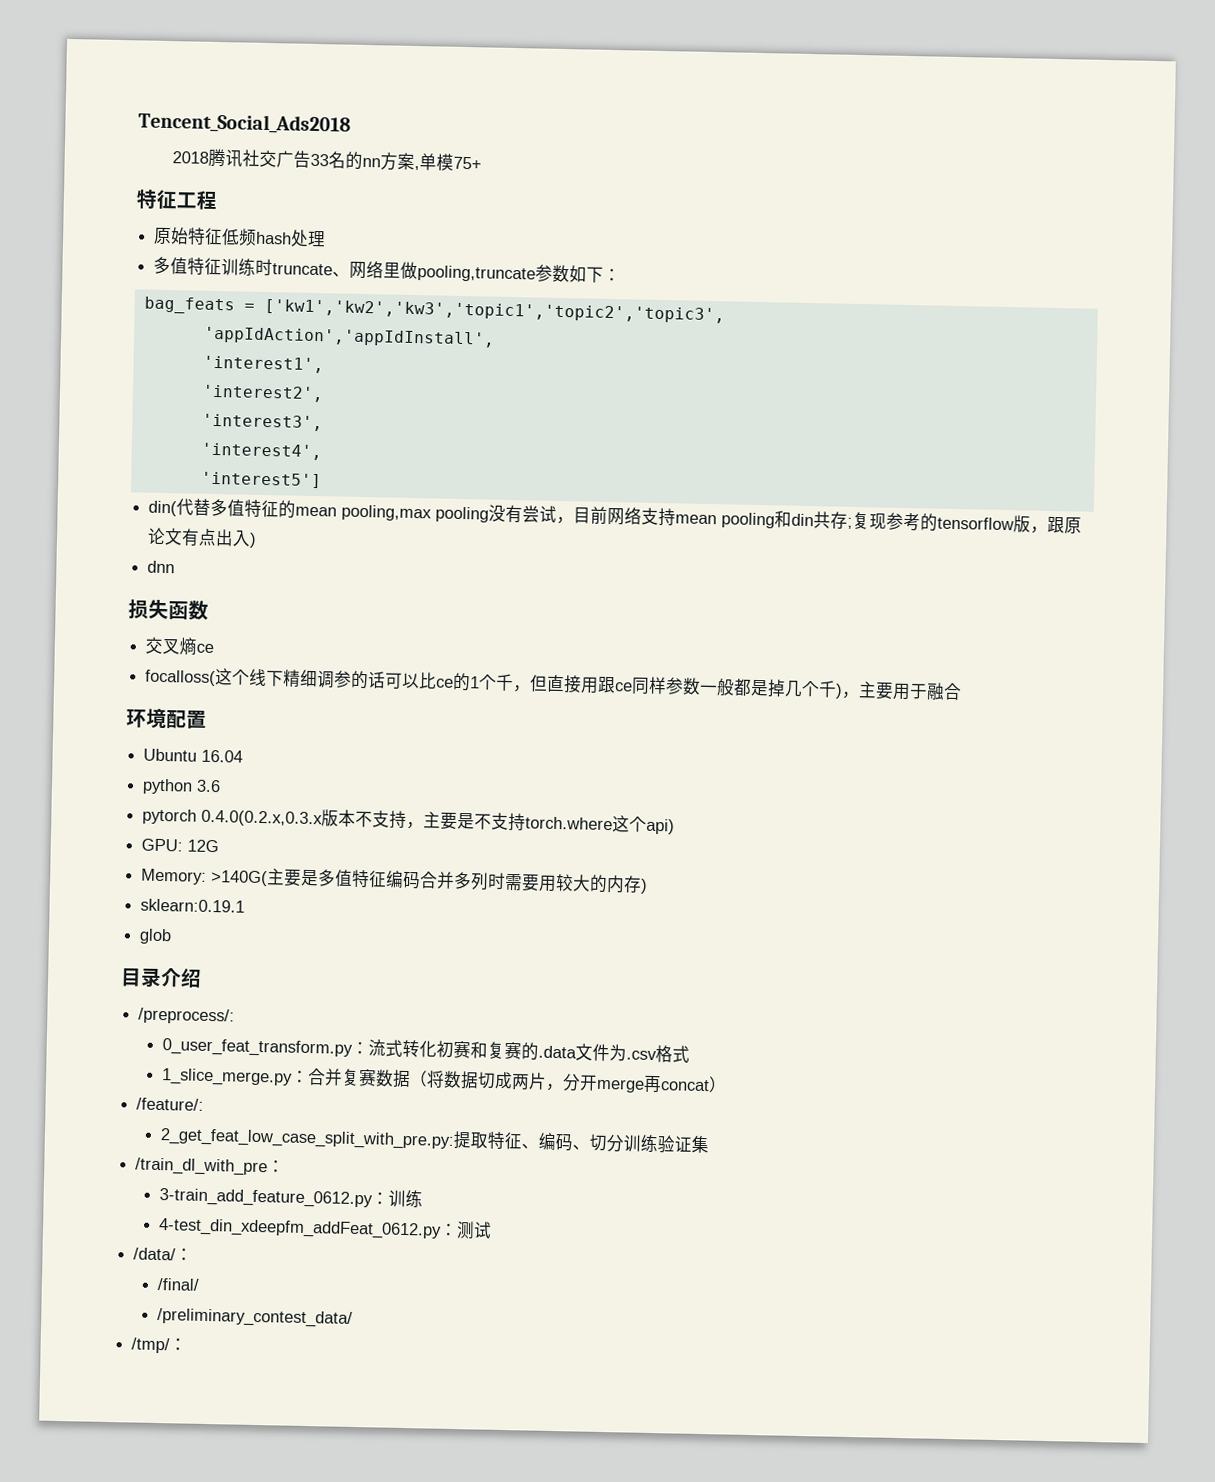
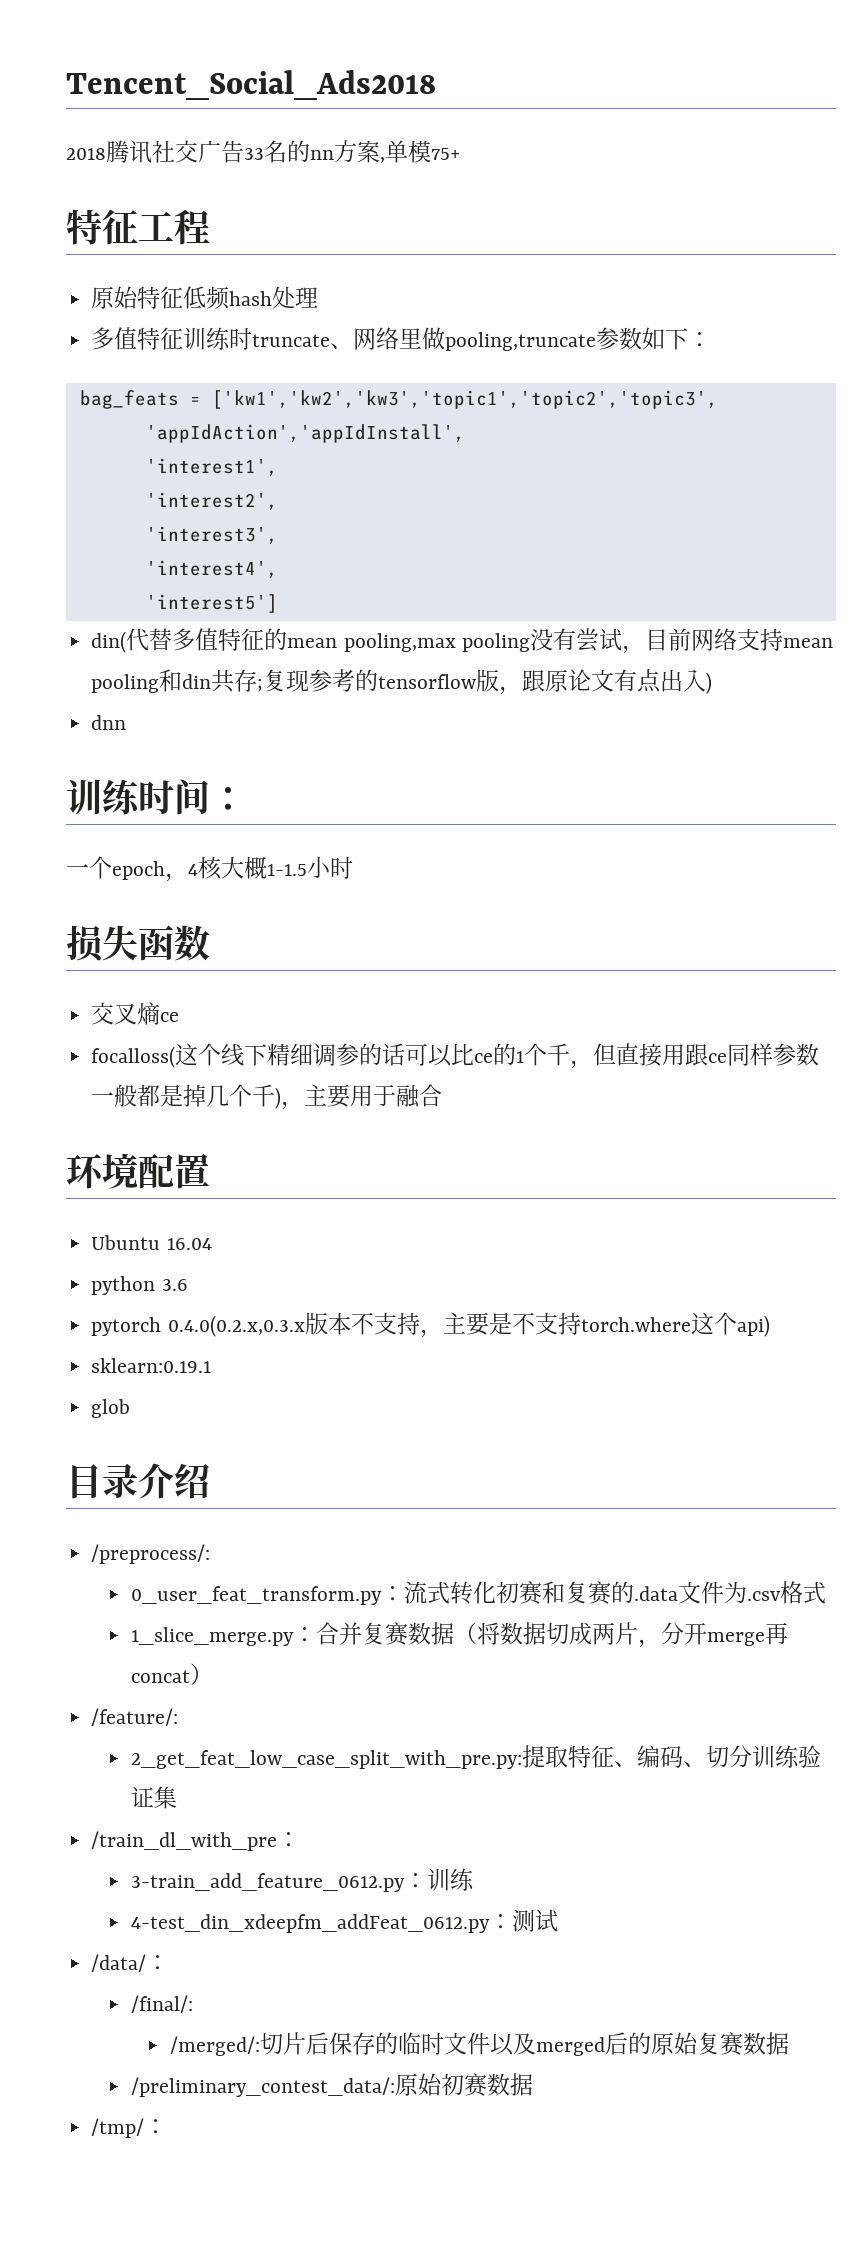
(176, 567) none -> [66,779,246,815] [66,856,353,882] // 训练时间： // 一个epoch，4核大概1-1.5小时
[141,838,220,853] [141,868,649,894] // GPU: 12G // Memory: >140G(主要是多值特征编码合并多列时需要用较大的内存) -> (770, 1326) none
[156,1277,200,1291] [156,1307,353,1328] /final/ // /preliminary_contest_data/ -> [130,1995,193,2013] [169,2032,789,2056] [130,2073,533,2097] /final/: // /merged/:切片后保存的临时文件以及merged后的原始复赛数据 // /preliminary_contest_data/:原始初赛数据

